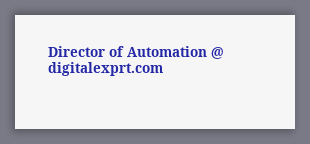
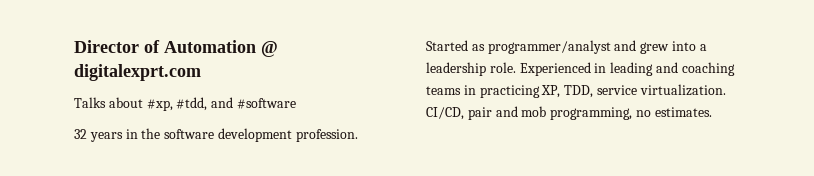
(163, 69) none -> [74,97,296,111] [74,128,358,142] [426,40,707,54] [426,62,735,76] [426,84,726,98] [426,106,712,120] // Talks about #xp, #tdd, and #software // 32 years in the software development profession. Started as programmer/analyst and grew into a leadership role. Experienced in leading and coaching teams in practicing XP, TDD, service virtualization. CI/CD, pair and mob programming, no estimates.

